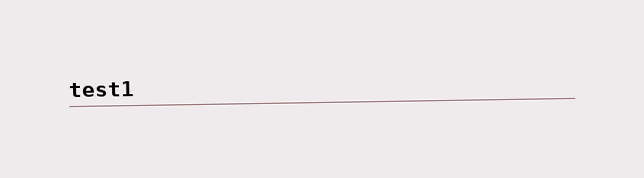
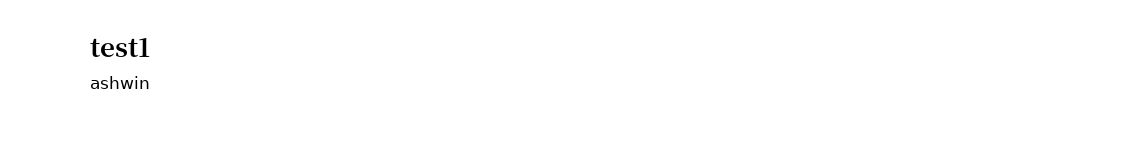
(135, 89) none -> [90,76,150,89] // ashwin

